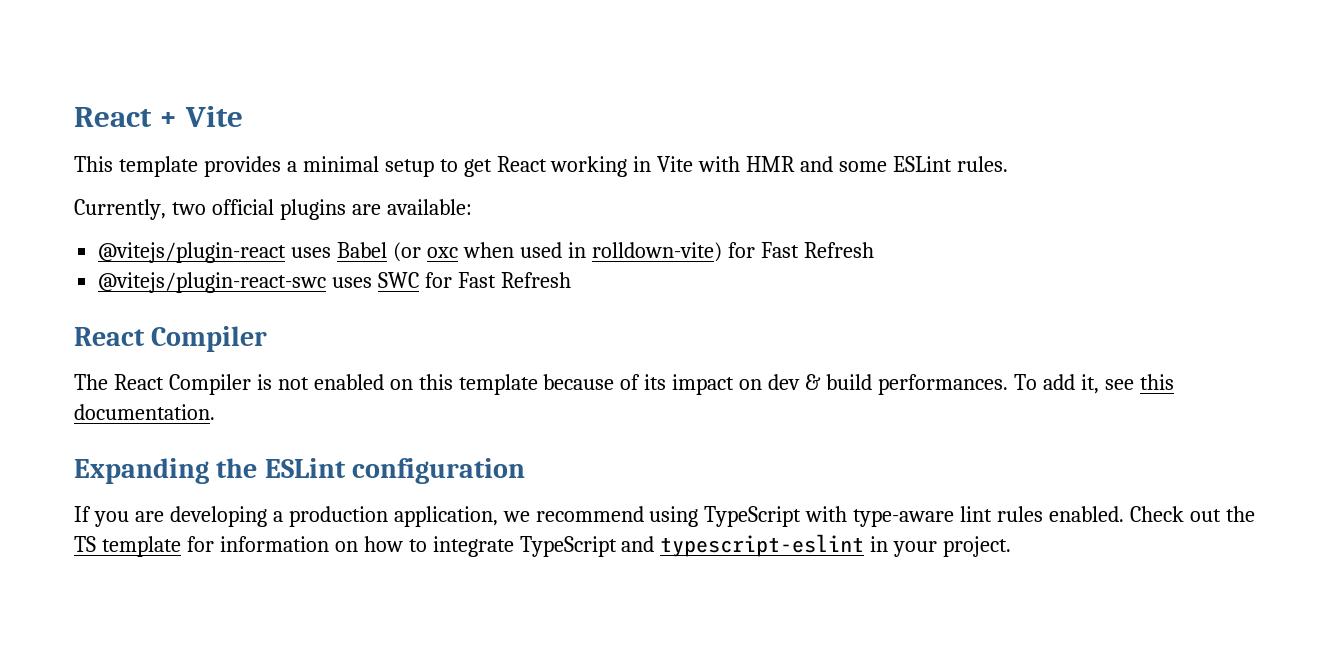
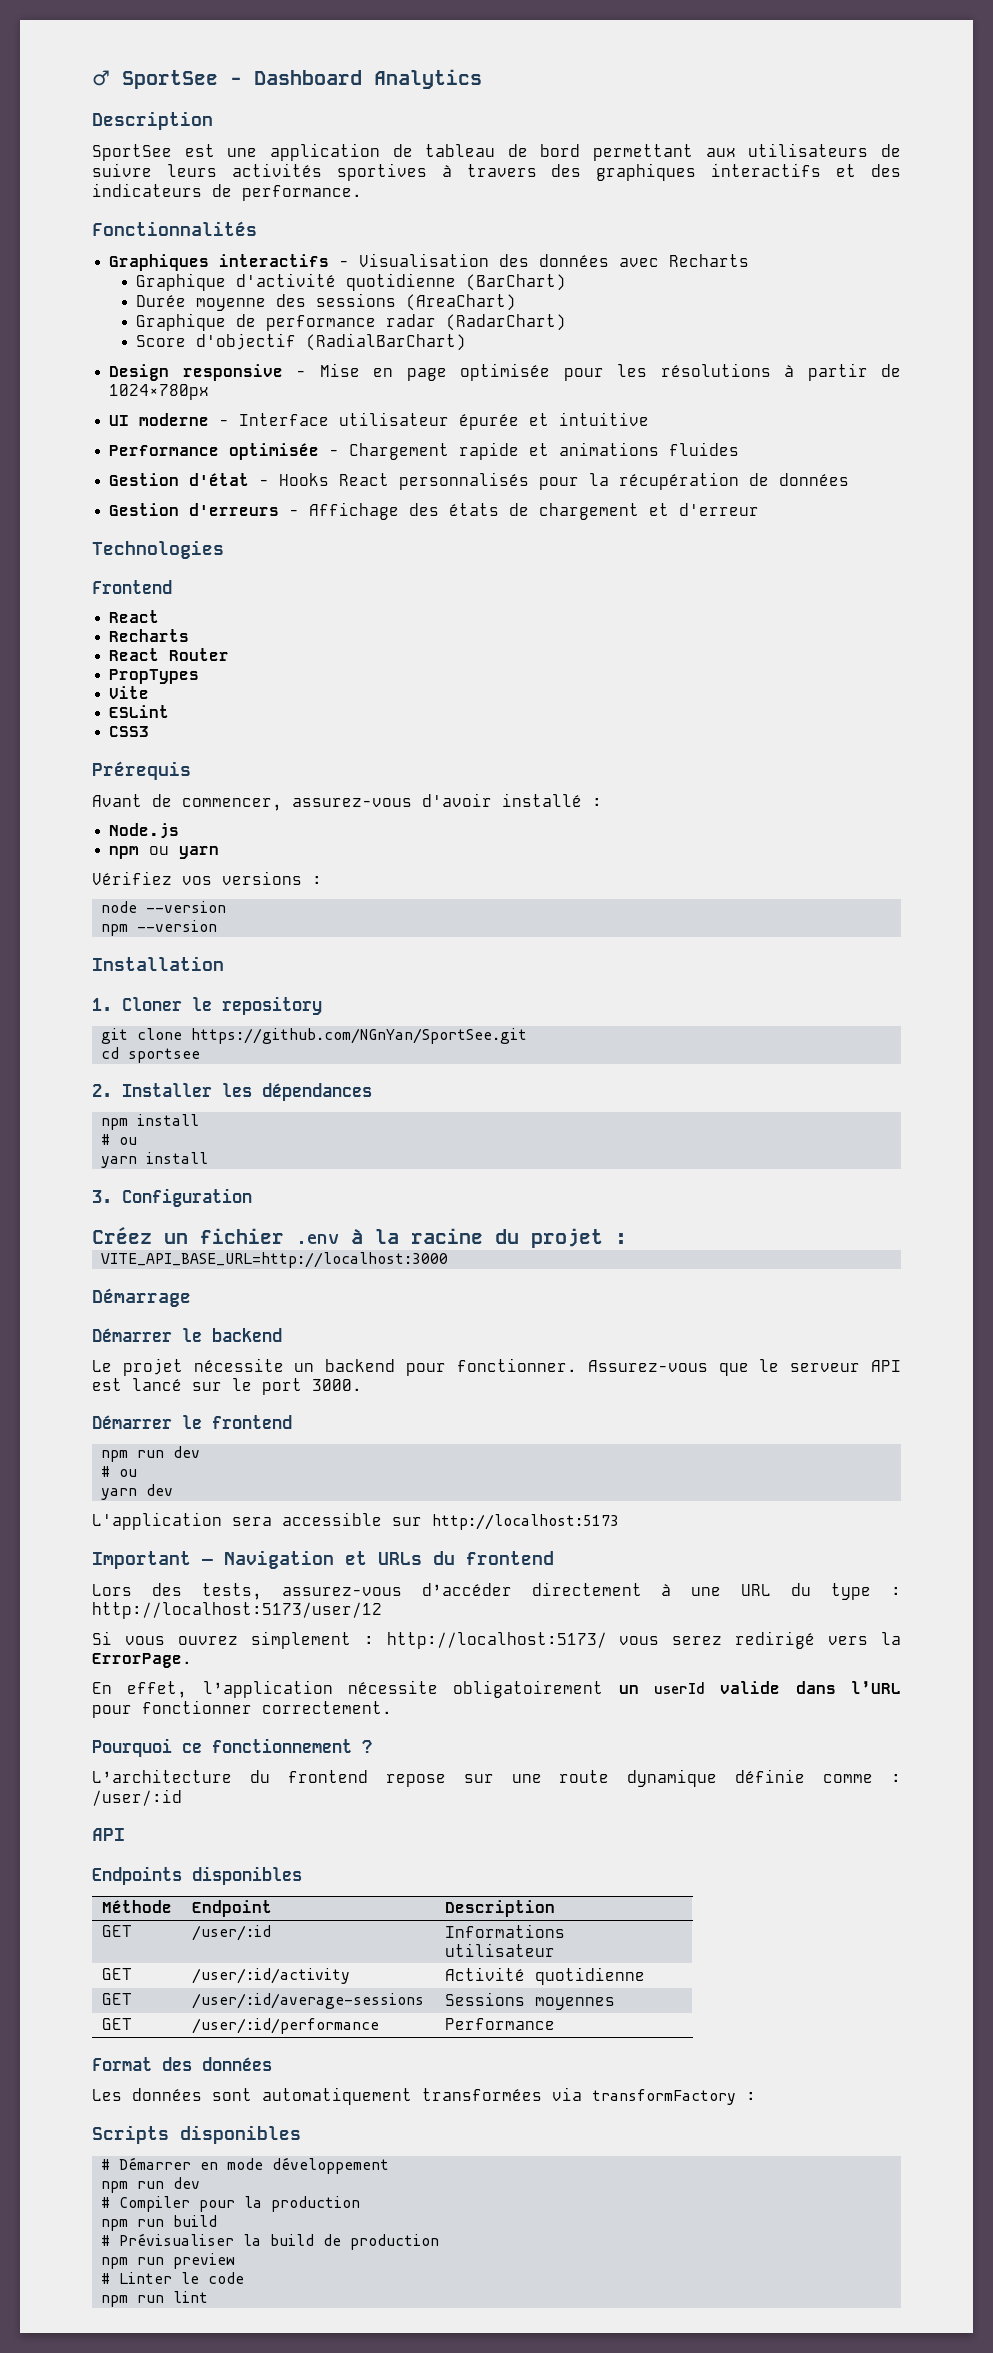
[74,106,243,127] [74,156,1008,177] [74,199,472,220] [98,242,874,263] [98,272,571,293] [74,326,268,352] [74,374,1174,395] [74,404,215,420] [74,458,526,484] [74,506,1255,527] [74,534,1012,557] React + Vite // This template provides a minimal setup to get React working in Vite with HMR and some ESLint rules. // Currently, two official plugins are available: // @vitejs/plugin-react uses Babel (or oxc when used in rolldown-vite) for Fast Refresh // @vitejs/plugin-react-swc uses SWC for Fast Refresh // React Compiler // The React Compiler is not enabled on this template because of its impact on dev & build performances. To add it, see this documentation. // Expanding the ESLint configuration // If you are developing a production application, we recommend using TypeScript with type-aware lint rules enabled. Check out the TS template for information on how to integrate TypeScript and typescript-eslint in your project. -> [92,69,482,89] [92,111,213,130] [92,143,901,161] [92,163,901,181] [92,183,362,201] [92,221,257,236] [109,253,750,271] [135,273,566,291] [135,293,516,311] [135,313,566,331] [135,333,466,351] [109,363,902,381] [109,384,210,400] [109,412,650,430] [109,442,740,460] [109,472,850,490] [109,502,760,520] [92,540,224,559] [92,580,172,594] [109,610,160,623] [109,629,190,642] [109,648,230,661] [109,669,200,684] [109,686,150,699] [109,705,170,718] [109,726,150,737] [92,761,191,780] [92,793,602,811] [109,823,180,838] [109,846,220,859] [92,871,322,885] [101,901,227,913] [101,920,218,936] [92,956,224,971] [92,996,322,1015] [101,1028,528,1044] [101,1047,201,1063] [92,1083,372,1101] [101,1114,200,1130] [101,1134,138,1145] [101,1152,209,1168] [92,1188,252,1207] [92,1227,627,1248] [101,1252,449,1268] [92,1288,191,1307] [92,1328,282,1342] [92,1358,902,1376] [92,1378,362,1395] [92,1415,292,1429] [101,1446,201,1462] [101,1466,138,1477] [101,1484,174,1500] [92,1512,619,1530] [92,1550,554,1569] [92,1582,901,1600] [92,1602,382,1619] [92,1631,901,1649] [92,1653,192,1668] [92,1680,902,1698] [92,1700,392,1718] [92,1738,372,1757] [92,1769,901,1787] [92,1789,182,1806] [92,1828,125,1841] [92,1866,302,1885] [101,1900,172,1913] [191,1900,272,1917] [444,1900,555,1917] [101,1925,132,1937] [191,1925,271,1941] [444,1924,565,1938] [444,1943,555,1957] [101,1968,132,1980] [191,1968,350,1984] [444,1967,645,1985] [101,1993,132,2005] [191,1993,424,2009] [444,1992,615,2010] [101,2018,132,2030] [191,2018,379,2034] [444,2018,555,2030] [92,2057,272,2071] [92,2087,756,2105] [92,2125,301,2144] [101,2157,390,2174] [101,2177,201,2193] [101,2196,361,2212] [101,2215,218,2231] [101,2233,440,2250] [101,2253,236,2269] [101,2272,245,2284] [101,2291,209,2307] ♂ SportSee - Dashboard Analytics // Description // SportSee est une application de tableau de bord permettant aux utilisateurs de suivre leurs activités sportives à travers des graphiques interactifs et des indicateurs de performance. // Fonctionnalités // Graphiques interactifs - Visualisation des données avec Recharts // Graphique d'activité quotidienne (BarChart) // Durée moyenne des sessions (AreaChart) // Graphique de performance radar (RadarChart) // Score d'objectif (RadialBarChart) // Design responsive - Mise en page optimisée pour les résolutions à partir de 1024×780px // UI moderne - Interface utilisateur épurée et intuitive // Performance optimisée - Chargement rapide et animations fluides // Gestion d'état - Hooks React personnalisés pour la récupération de données // Gestion d'erreurs - Affichage des états de chargement et d'erreur // Technologies // Frontend // React // Recharts // React Router // PropTypes // Vite // ESLint // CSS3 // Prérequis // Avant de commencer, assurez-vous d'avoir installé : // Node.js // npm ou yarn // Vérifiez vos versions : // node --version // npm --version // Installation // 1. Cloner le repository // git clone https://github.com/NGnYan/SportSee.git // cd sportsee // 2. Installer les dépendances // npm install // # ou // yarn install // 3. Configuration // Créez un fichier .env à la racine du projet : // VITE_API_BASE_URL=http://localhost:3000 // Démarrage // Démarrer le backend // Le projet nécessite un backend pour fonctionner. Assurez-vous que le serveur API est lancé sur le port 3000. // Démarrer le frontend // npm run dev // # ou // yarn dev // L'application sera accessible sur http://localhost:5173 // Important — Navigation et URLs du frontend // Lors des tests, assurez-vous d’accéder directement à une URL du type : http://localhost:5173/user/12 // Si vous ouvrez simplement : http://localhost:5173/ vous serez redirigé vers la ErrorPage. // En effet, l’application nécessite obligatoirement un userId valide dans l’URL pour fonctionner correctement. // Pourquoi ce fonctionnement ? // L’architecture du frontend repose sur une route dynamique définie comme : /user/:id // API // Endpoints disponibles // Méthode | Endpoint | Description // GET | /user/:id | Informations utilisateur // GET | /user/:id/activity | Activité quotidienne // GET | /user/:id/average-sessions | Sessions moyennes // GET | /user/:id/performance | Performance // Format des données // Les données sont automatiquement transformées via transformFactory : // Scripts disponibles // # Démarrer en mode développement // npm run dev // # Compiler pour la production // npm run build // # Prévisualiser la build de production // npm run preview // # Linter le code // npm run lint

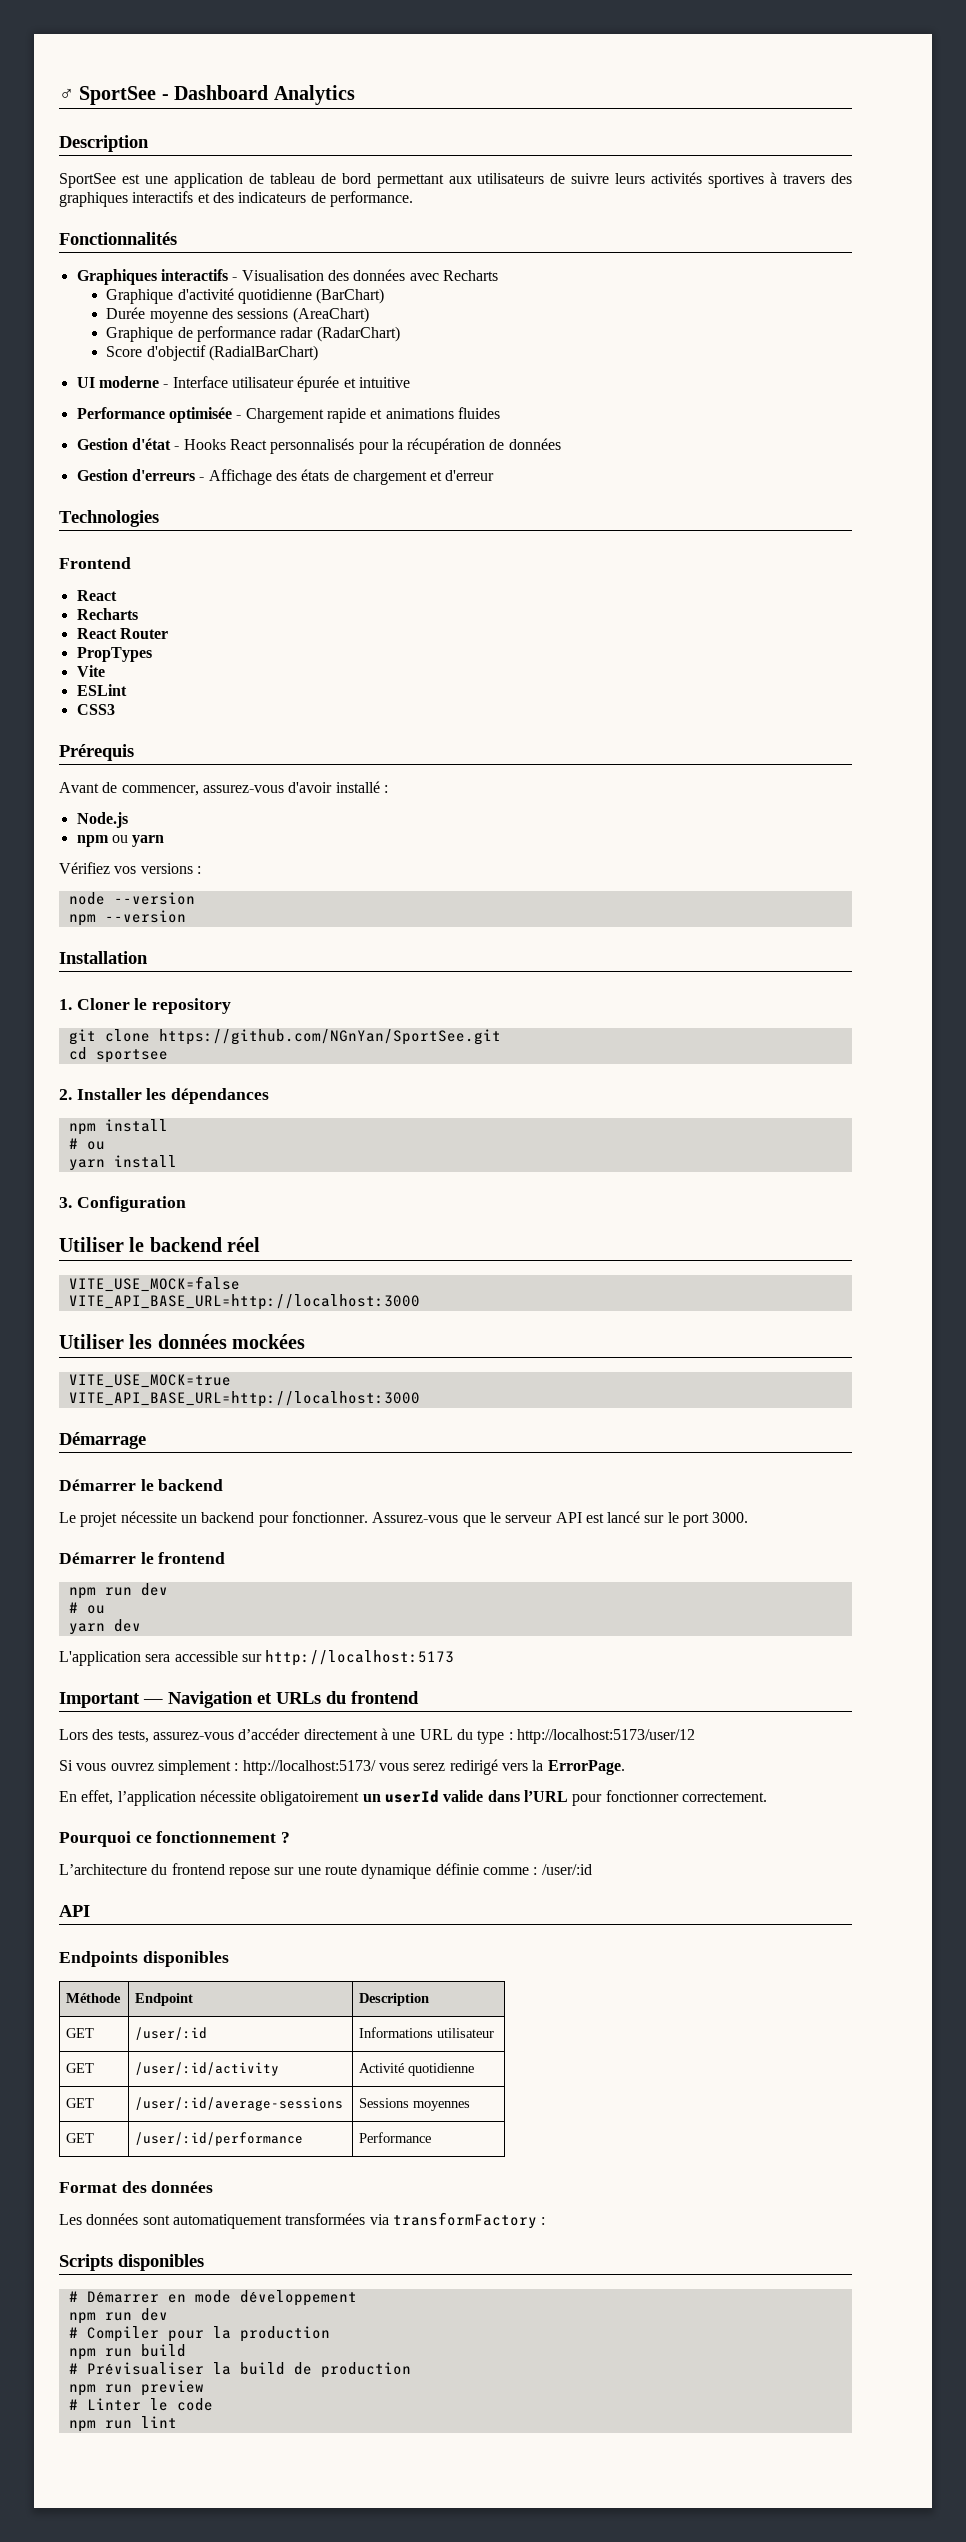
[109,363,902,381] [109,384,210,400] // Design responsive - Mise en page optimisée pour les résolutions à partir de 1024×780px -> (319, 353) none
[92,1227,627,1248] Créez un fichier .env à la racine du projet : -> [59,1237,261,1252] [68,1276,240,1292] [68,1294,420,1310] [59,1334,306,1349] [68,1374,231,1388] Utiliser le backend réel // VITE_USE_MOCK=false // VITE_API_BASE_URL=http://localhost:3000 // Utiliser les données mockées // VITE_USE_MOCK=true

